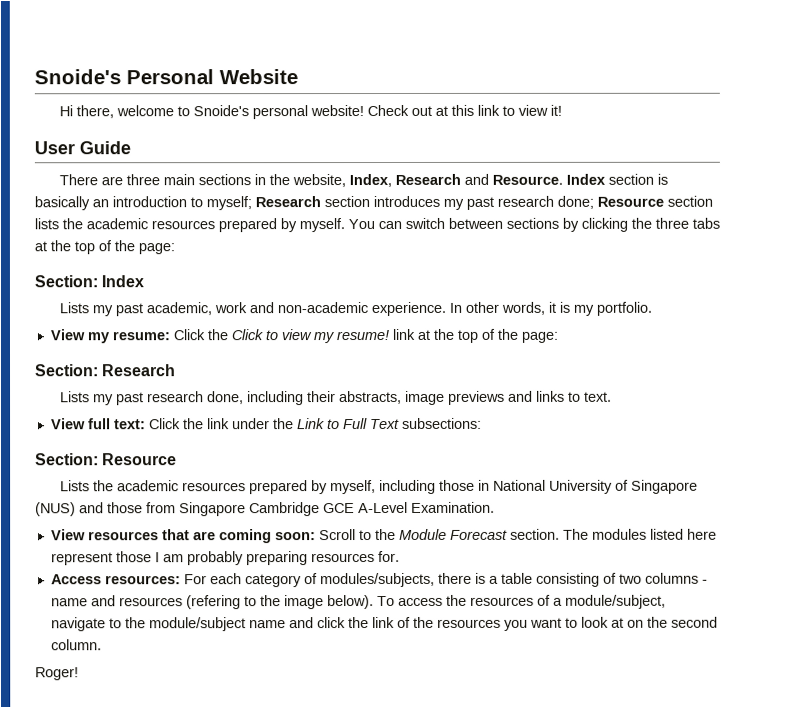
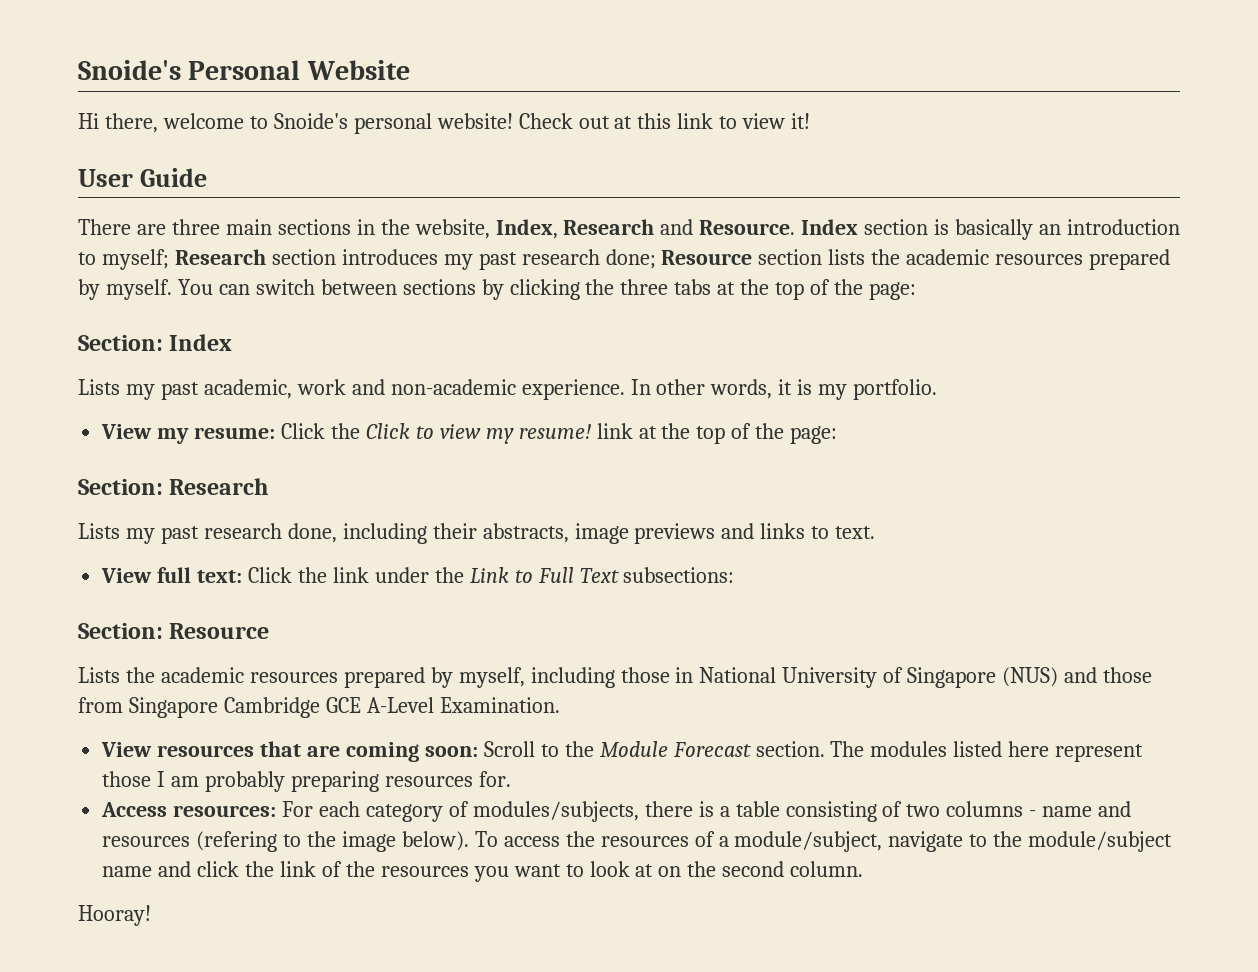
[35,667,79,681] Roger! -> [78,905,151,926] Hooray!

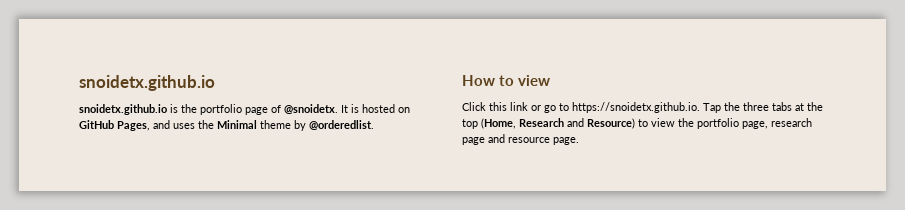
[78,60,410,80] [78,113,811,134] [78,168,207,187] [78,219,1180,240] [78,249,1171,270] [78,279,580,300] Snoide's Personal Website // Hi there, welcome to Snoide's personal website! Check out at this link to view it! // User Guide // There are three main sections in the website, Index, Research and Resource. Index section is basically an introduction to myself; Research section introduces my past research done; Resource section lists the academic resources prepared by myself. You can switch between sections by clicking -> [79,75,215,91] [79,104,410,115] [79,120,374,131] [462,75,551,86] [462,102,721,113] snoidetx.github.io // snoidetx.github.io is the portfolio page of @snoidetx. It is hosted on GitHub Pages, and uses the Minimal theme by @orderedlist. // How to view // Click this link or go to https://snoidetx.github.io. Tap
[810,279,916,300] [78,334,233,351] [78,379,938,400] [101,423,838,444] [78,478,269,495] [78,523,876,544] [101,567,735,583] [78,623,270,639] [78,667,1153,688] [78,697,560,718] [101,741,1144,762] [102,771,511,792] [101,801,1132,822] [102,831,1173,852] [102,861,864,882] [78,905,151,926] of the page: // Section: Index // Lists my past academic, work and non-academic experience. In other words, it is my portfolio. // View my resume: Click the Click to view my resume! link at the top of the page: // Section: Research // Lists my past research done, including their abstracts, image previews and links to text. // View full text: Click the link under the Link to Full Text subsections: // Section: Resource // Lists the academic resources prepared by myself, including those in National University of Singapore (NUS) and those from Singapore Cambridge GCE A-Level Examination. // View resources that are coming soon: Scroll to the Module Forecast section. The modules listed here represent those I am probably preparing resources for. // Access resources: For each category of modules/subjects, there is a table consisting of two columns - name and resources (refering to the image below). To access the resources of a module/subject, navigate to the module/subject name and click the link of the resources you want to look at on the second column. // Hooray! -> [481,118,812,129] [462,134,579,145] (Home, Research and Resource) to view the portfolio page, research page and resource page.

